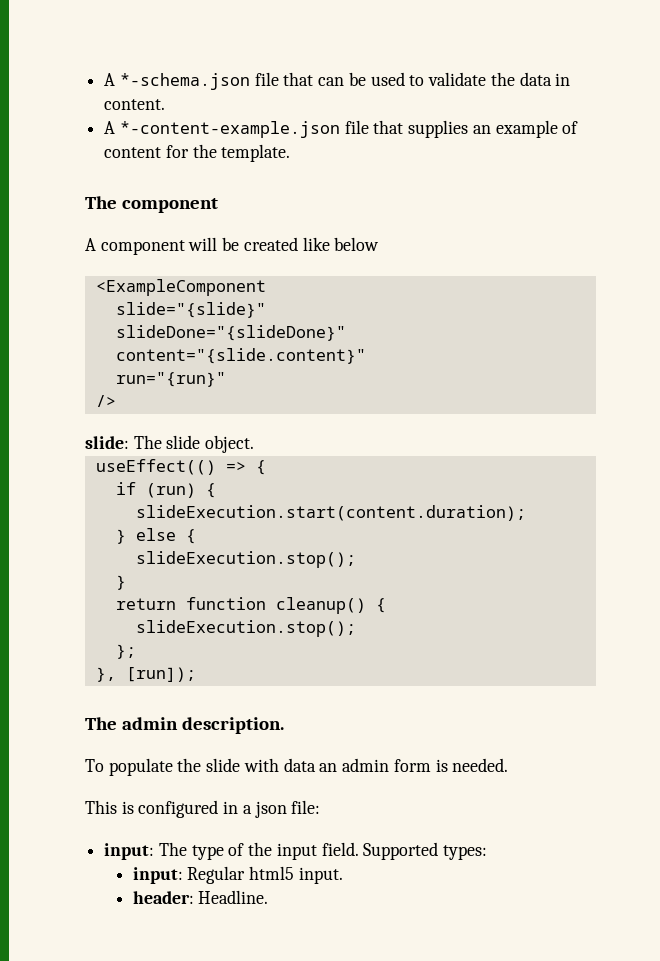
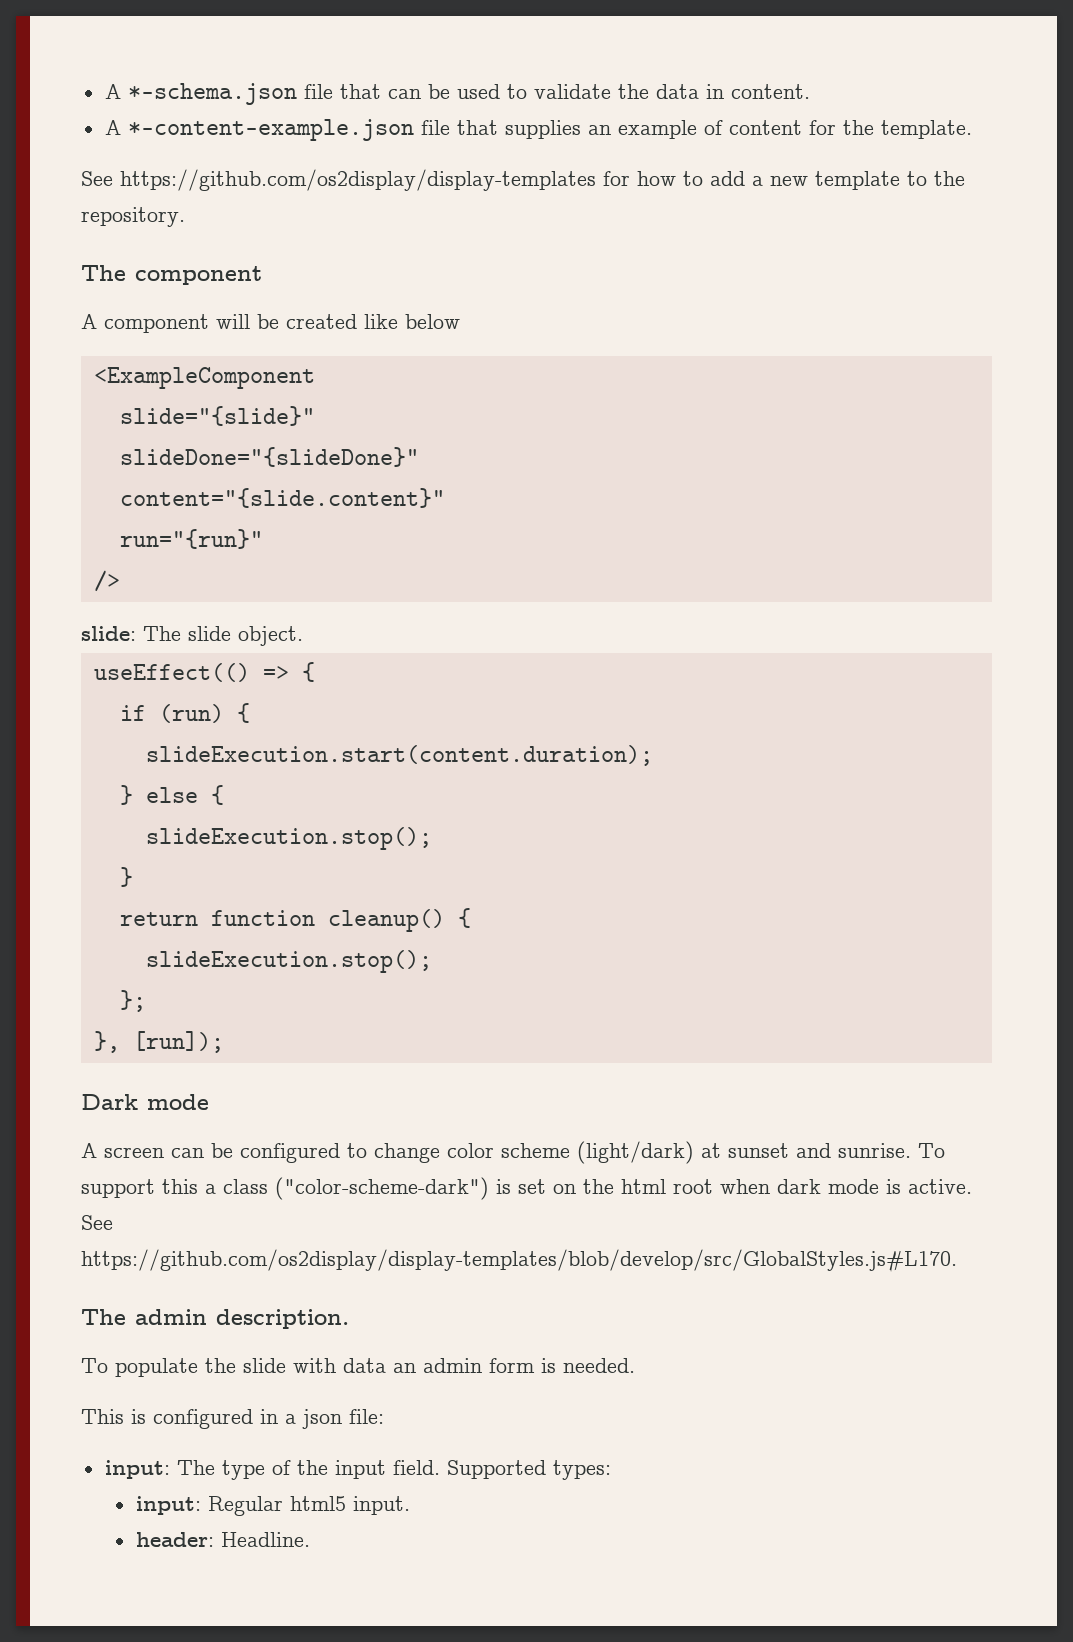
(291, 153) none -> [81,169,965,191] [81,207,185,227] // See https://github.com/os2display/display-templates for how to add a new template to the repository.
(196, 674) none -> [81,1094,209,1110] [81,1141,945,1164] [81,1177,972,1200] [81,1215,113,1230] [81,1249,957,1273] // Dark mode // A screen can be configured to change color scheme (light/dark) at sunset and sunrise. To support this a class ("color-scheme-dark") is set on the html root when dark mode is active. See https://github.com/os2display/display-templates/blob/develop/src/GlobalStyles.js#L170.

